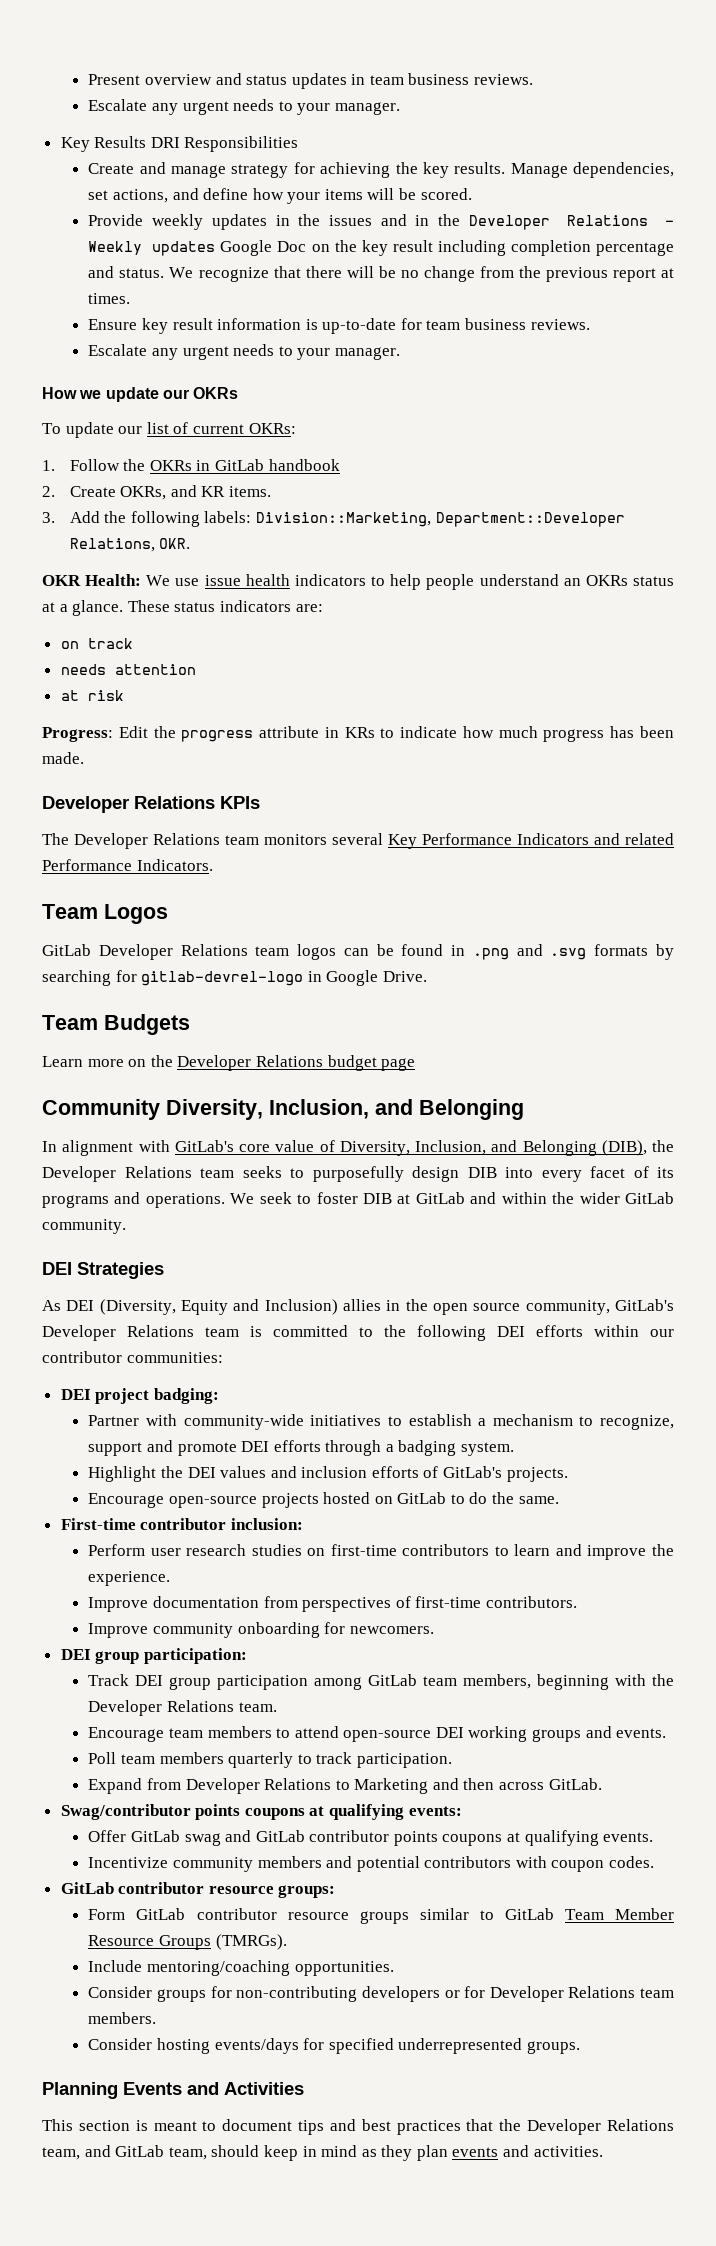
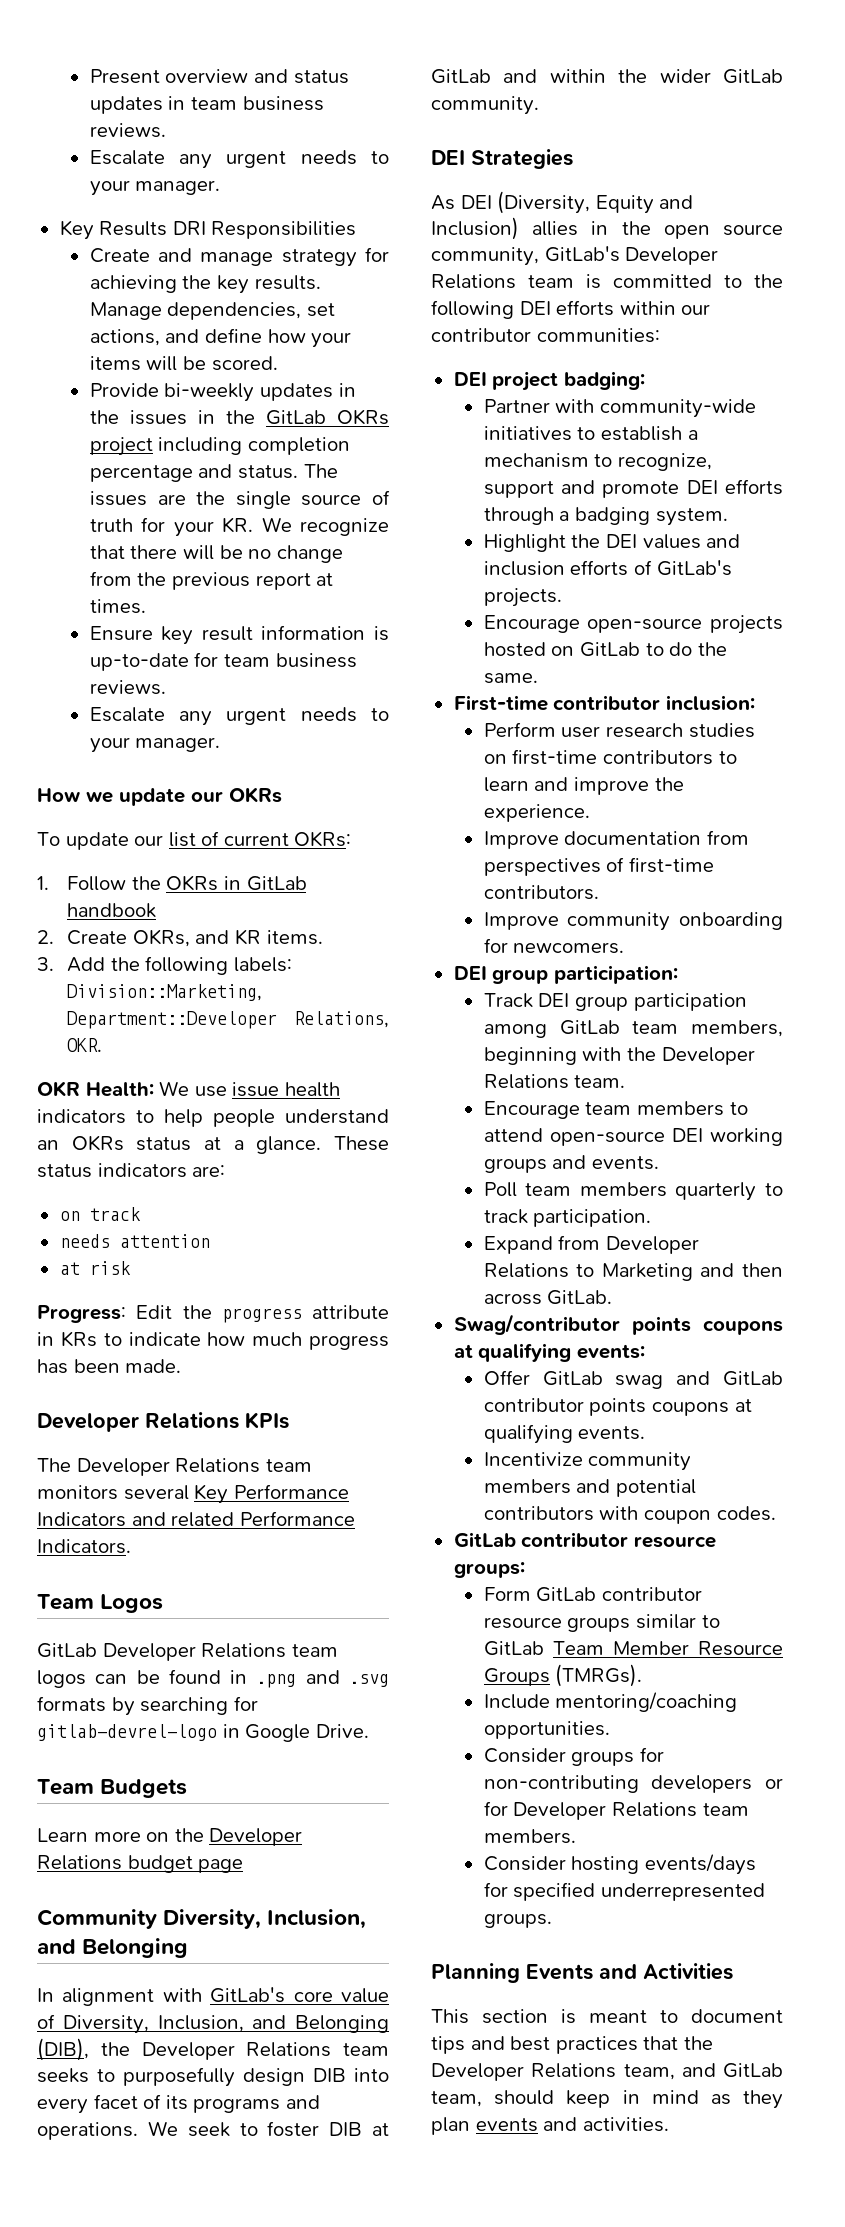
[152,214,204,230] weekly -> [164,383,255,402] bi-weekly
[380,214,674,230] [88,240,433,256] and in the Developer Relations - Weekly updates Google Doc on the key result -> [197,409,390,425] [89,437,153,456] in the GitLab OKRs project
(165, 273) none -> [303,464,338,478] [89,490,390,509] [89,517,254,537] The issues are the single source of truth for your KR.

